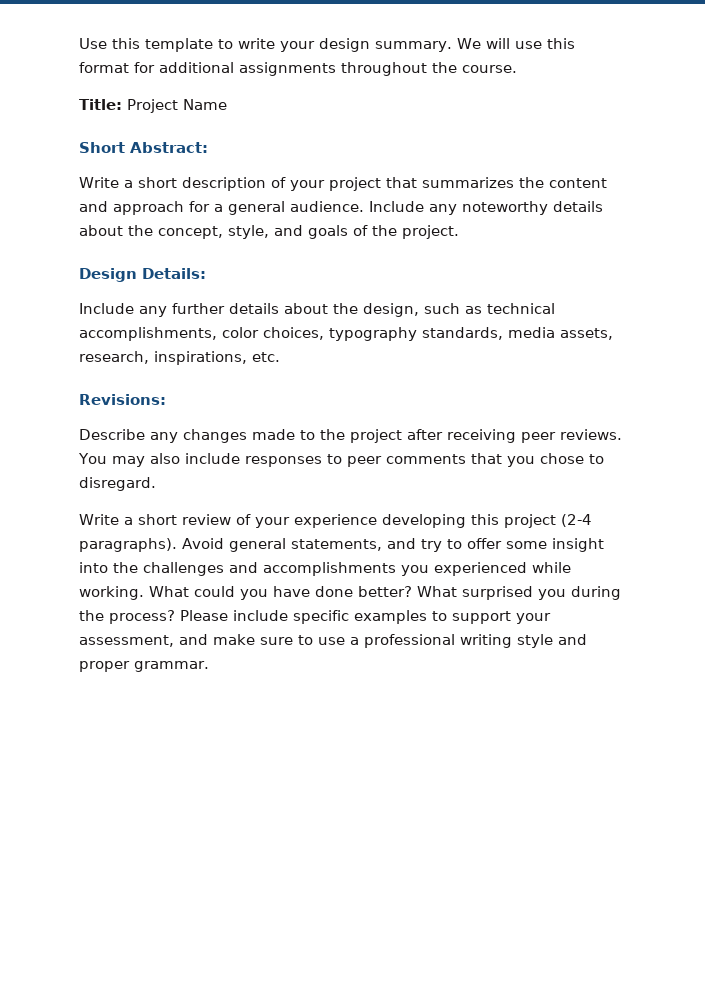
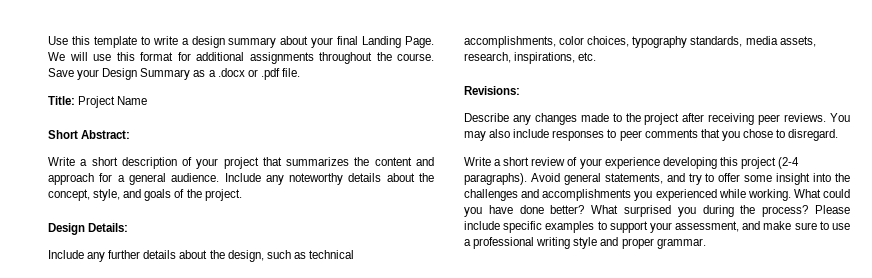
[280,38,452,52] your design summary. -> [181,36,434,48] a design summary about your final Landing Page.
(517, 69) none -> [48,68,300,80] Save your Design Summary as a .docx or .pdf file.

